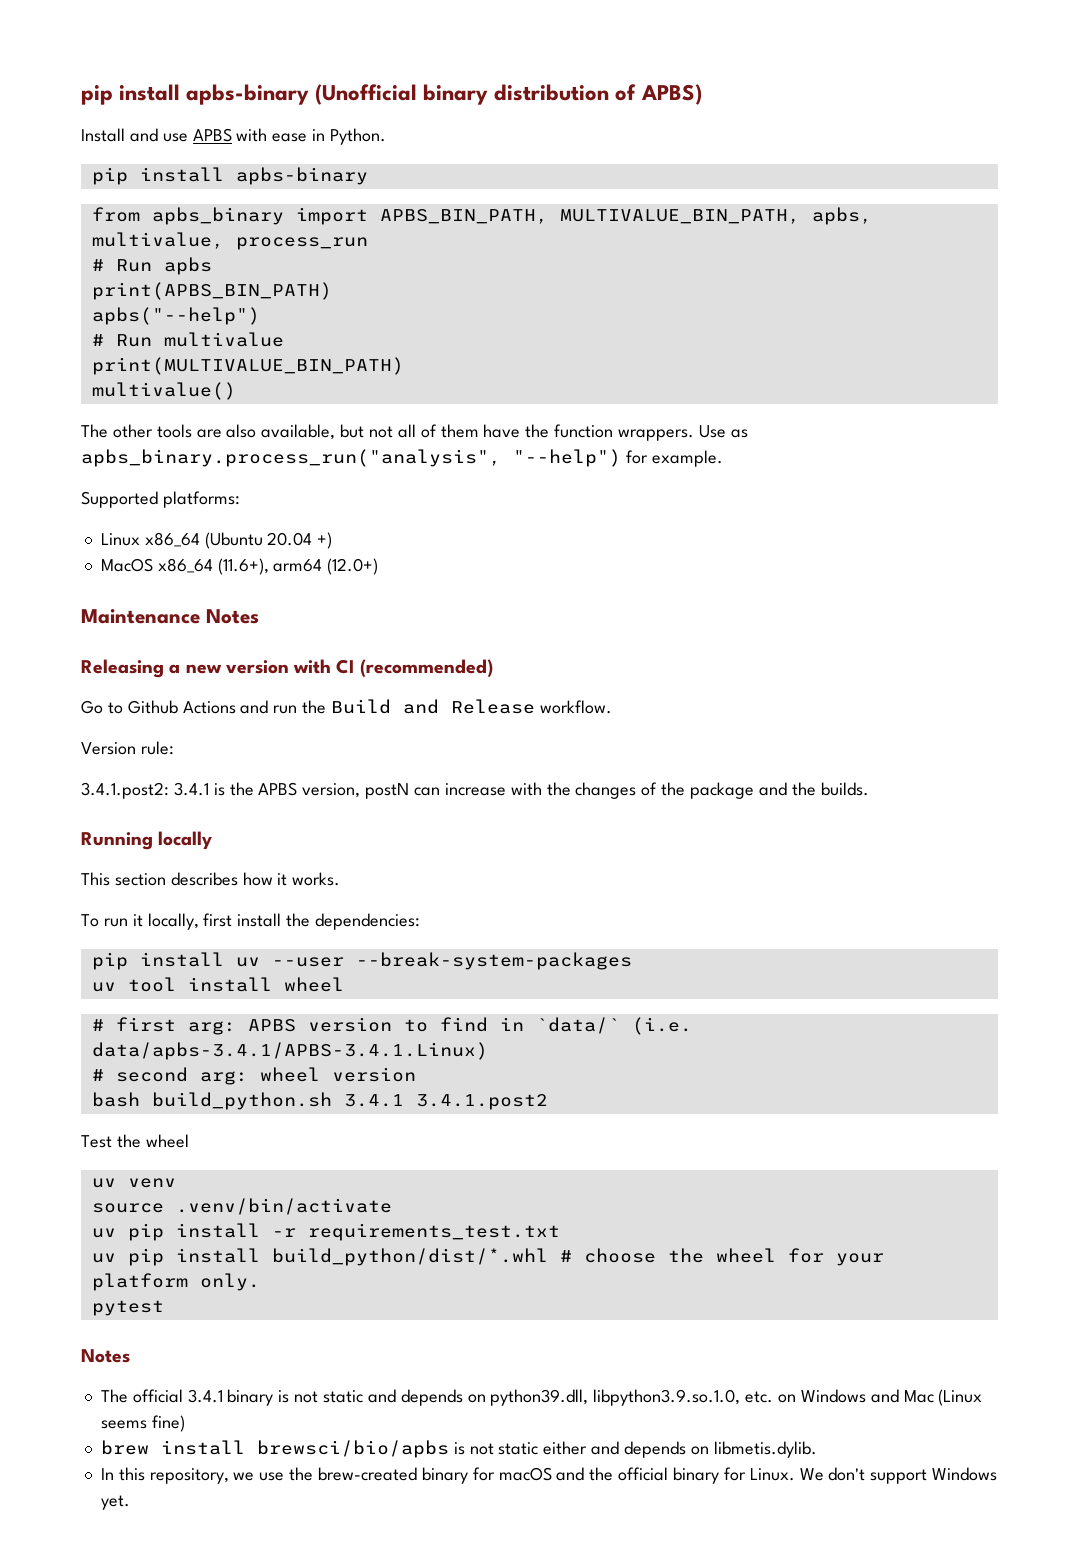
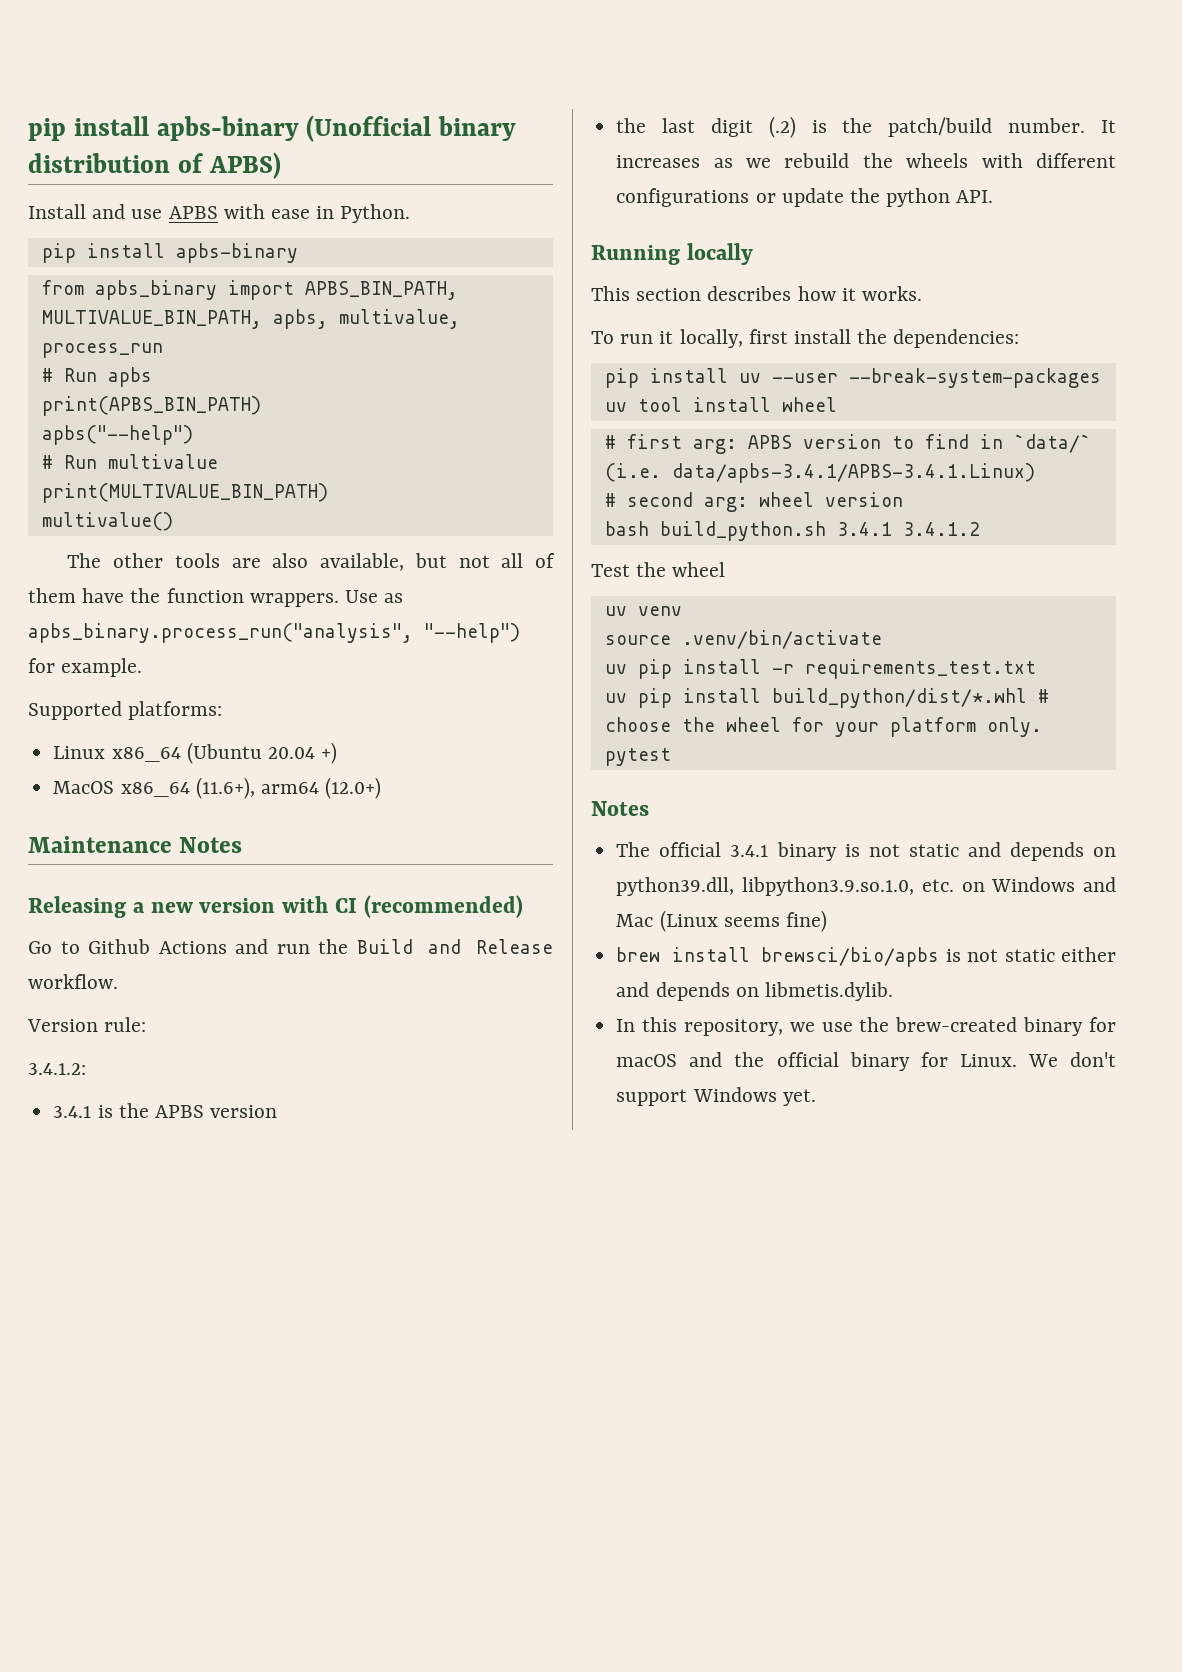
[81,782,169,799] 3.4.1.post2: -> [28,1063,86,1075] 3.4.1.2: //
[302,782,869,799] version, postN can increase with the changes of the package and the builds. -> [210,1105,278,1118] [616,116,1116,138] [616,153,1116,168] [616,188,994,207] version // the last digit (.2) is the patch/build number. It increases as we rebuild the wheels with different configurations or update the python API.
[415,1094,548,1110] 3.4.1.post2 -> [902,522,980,536] 3.4.1.2

